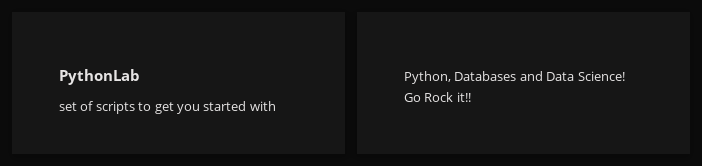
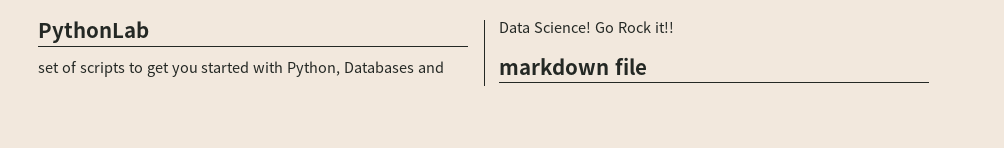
(471, 97) none -> [499,57,647,75] // markdown file

